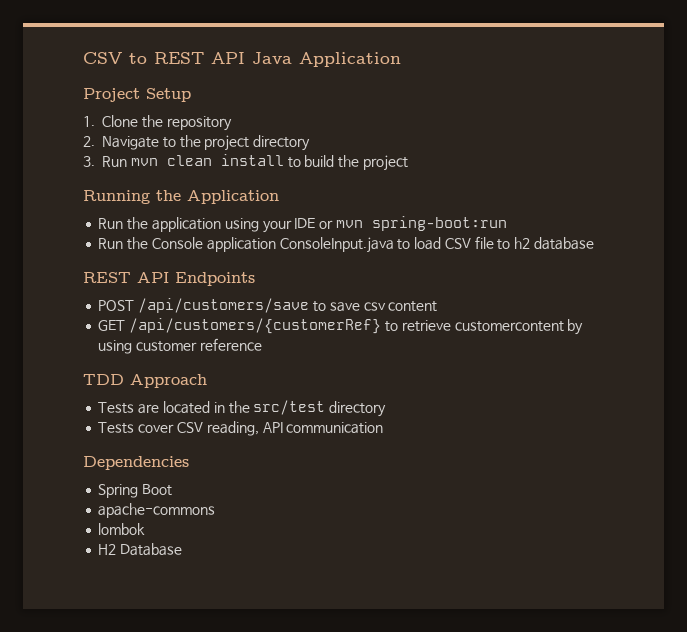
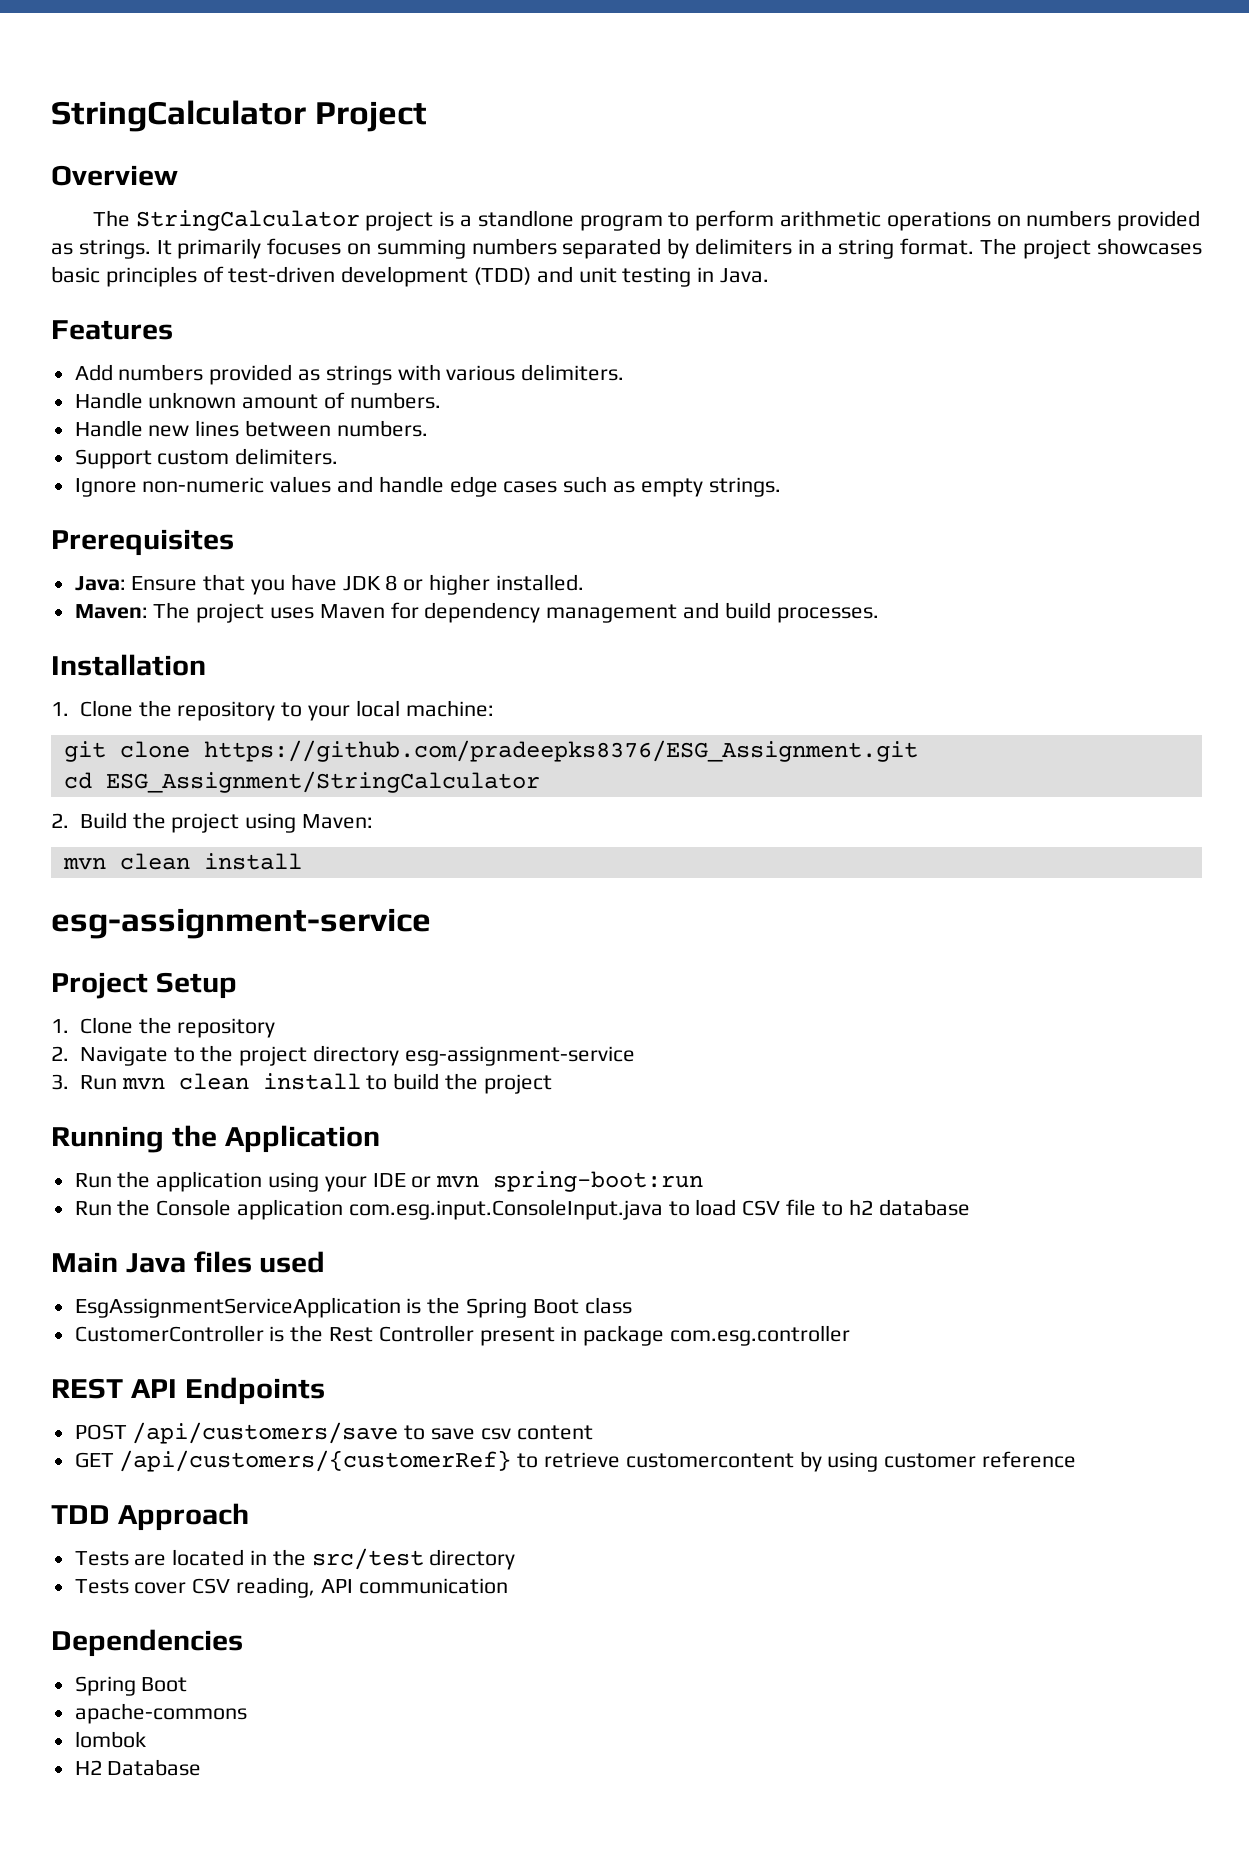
[83,52,401,67] CSV to REST API Java Application -> [51,100,428,132] [51,165,178,186] [92,210,1201,231] [51,238,1202,259] [51,266,770,287] [51,320,173,340] [74,364,625,385] [74,392,441,409] [74,420,428,437] [74,448,339,469] [74,476,781,497] [51,529,234,556] [74,574,584,595] [74,602,879,623] [51,654,206,676] [51,700,494,721] [63,740,918,762] [63,771,540,793] [51,812,373,833] [62,853,302,870] [51,908,431,939] StringCalculator Project // Overview // The StringCalculator project is a standlone program to perform arithmetic operations on numbers provided as strings. It primarily focuses on summing numbers separated by delimiters in a string format. The project showcases basic principles of test-driven development (TDD) and unit testing in Java. // Features // Add numbers provided as strings with various delimiters. // Handle unknown amount of numbers. // Handle new lines between numbers. // Support custom delimiters. // Ignore non-numeric values and handle edge cases such as empty strings. // Prerequisites // Java: Ensure that you have JDK 8 or higher installed. // Maven: The project uses Maven for dependency management and build processes. // Installation // 1. Clone the repository to your local machine: // git clone https://github.com/pradeepks8376/ESG_Assignment.git // cd ESG_Assignment/StringCalculator // 2. Build the project using Maven: // mvn clean install // esg-assignment-service
(311, 143) none -> [404,1046,635,1066] esg-assignment-service
[279,237,394,253] ConsoleInput.java -> [348,1199,663,1220] com.esg.input.ConsoleInput.java
(594, 243) none -> [51,1251,326,1273] [74,1297,632,1318] [74,1325,851,1346] // Main Java files used // EsgAssignmentServiceApplication is the Spring Boot class // CustomerController is the Rest Controller present in package com.esg.controller

